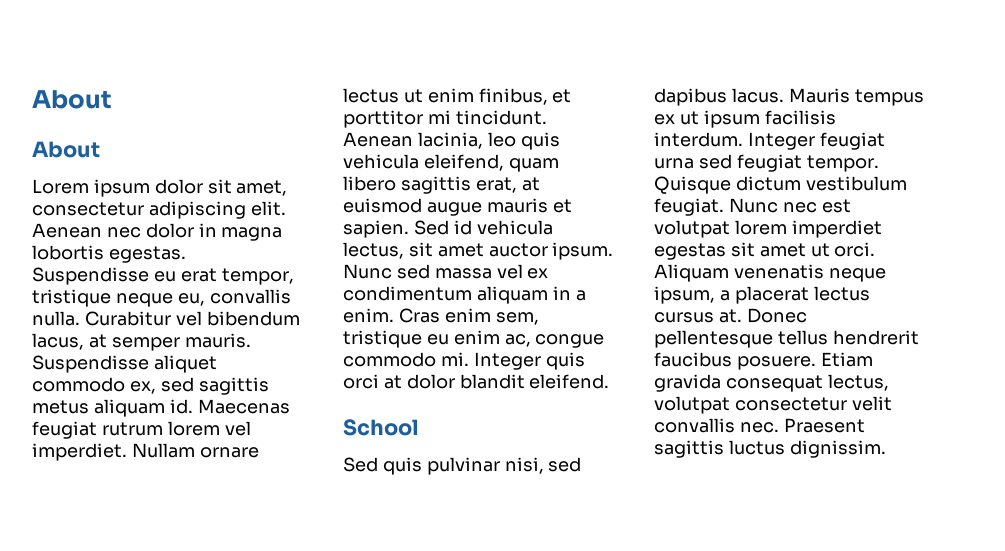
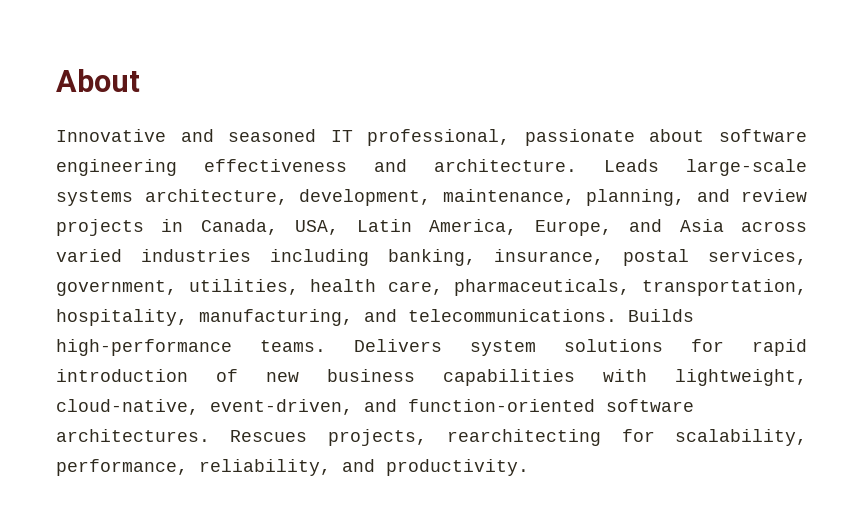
[32,90,112,109] [32,141,100,158] [32,179,288,197] [32,201,286,219] [32,223,283,241] [32,245,186,263] [32,267,294,285] [32,289,291,307] [32,311,300,326] [32,333,251,351] [32,355,217,373] [32,377,269,395] [32,399,290,417] [32,421,251,439] [32,443,259,461] [343,88,572,105] [343,110,547,128] [343,132,560,150] [343,154,559,172] [343,176,540,194] [343,198,572,216] [343,220,553,238] [343,242,614,260] [343,264,549,279] [343,286,586,304] [343,308,539,325] [343,330,605,348] [343,352,585,370] [343,374,610,389] [343,419,419,436] [343,457,582,475] [654,88,924,106] [654,110,836,128] [654,132,885,150] [654,154,879,172] [654,176,907,194] [654,198,851,216] [654,220,882,238] [654,242,876,260] [654,264,886,282] [654,286,870,304] [654,308,807,323] [654,330,919,348] [654,352,873,370] [654,374,889,392] [654,396,892,414] [654,418,865,433] [654,440,886,458] About // About // Lorem ipsum dolor sit amet, consectetur adipiscing elit. Aenean nec dolor in magna lobortis egestas. Suspendisse eu erat tempor, tristique neque eu, convallis nulla. Curabitur vel bibendum lacus, at semper mauris. Suspendisse aliquet commodo ex, sed sagittis metus aliquam id. Maecenas feugiat rutrum lorem vel imperdiet. Nullam ornare lectus ut enim finibus, et porttitor mi tincidunt. Aenean lacinia, leo quis vehicula eleifend, quam libero sagittis erat, at euismod augue mauris et sapien. Sed id vehicula lectus, sit amet auctor ipsum. Nunc sed massa vel ex condimentum aliquam in a enim. Cras enim sem, tristique eu enim ac, congue commodo mi. Integer quis orci at dolor blandit eleifend. // School // Sed quis pulvinar nisi, sed dapibus lacus. Mauris tempus ex ut ipsum facilisis interdum. Integer feugiat urna sed feugiat tempor. Quisque dictum vestibulum feugiat. Nunc nec est volutpat lorem imperdiet egestas sit amet ut orci. Aliquam venenatis neque ipsum, a placerat lectus cursus at. Donec pellentesque tellus hendrerit faucibus posuere. Etiam gravida consequat lectus, volutpat consectetur velit convallis nec. Praesent sagittis luctus dignissim. -> [56,69,140,92] [56,129,807,146] [56,159,807,176] [56,189,807,206] [56,219,808,236] [56,249,807,266] [56,279,808,296] [56,309,694,326] [56,339,807,356] [56,369,807,386] [56,399,694,415] [56,429,807,446] [56,459,529,476] About // Innovative and seasoned IT professional, passionate about software engineering effectiveness and architecture. Leads large-scale systems architecture, development, maintenance, planning, and review projects in Canada, USA, Latin America, Europe, and Asia across varied industries including banking, insurance, postal services, government, utilities, health care, pharmaceuticals, transportation, hospitality, manufacturing, and telecommunications. Builds high-performance teams. Delivers system solutions for rapid introduction of new business capabilities with lightweight, cloud-native, event-driven, and function-oriented software architectures. Rescues projects, rearchitecting for scalability, performance, reliability, and productivity.

